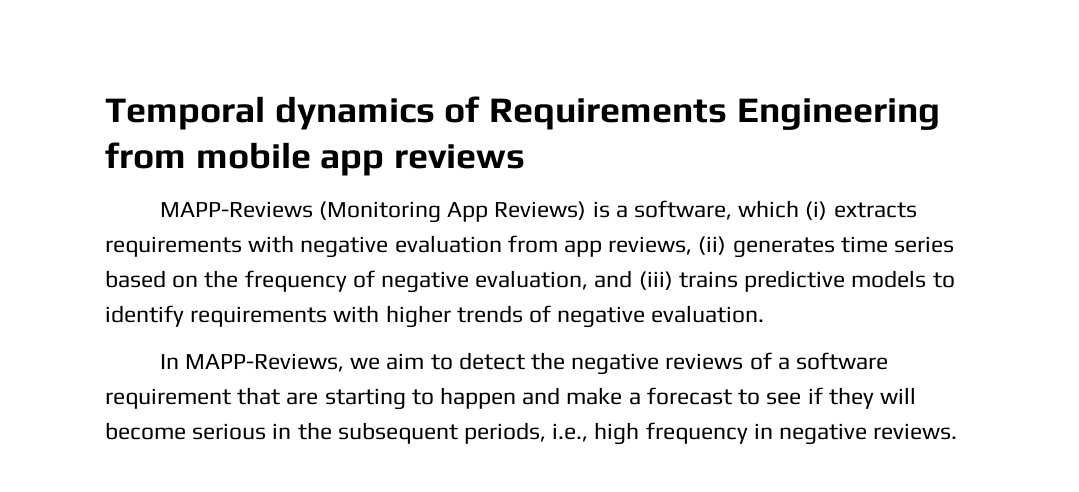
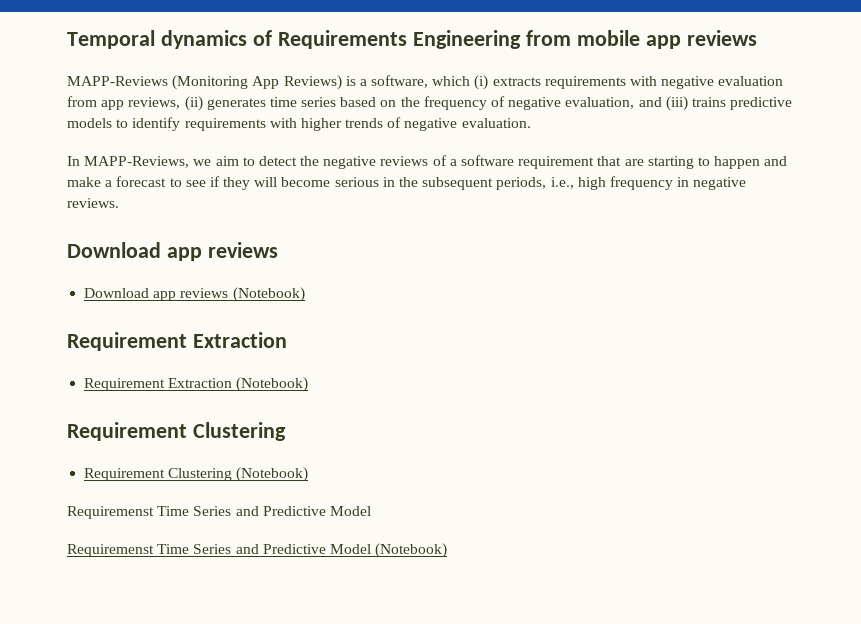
(958, 431) none -> [67,242,278,261] [84,287,305,302] [67,332,287,351] [84,377,309,392] [67,422,286,441] [84,467,309,482] [67,506,371,519] [67,543,448,558] // Download app reviews // Download app reviews (Notebook) // Requirement Extraction // Requirement Extraction (Notebook) // Requirement Clustering // Requirement Clustering (Notebook) // Requiremenst Time Series and Predictive Model // Requiremenst Time Series and Predictive Model (Notebook)

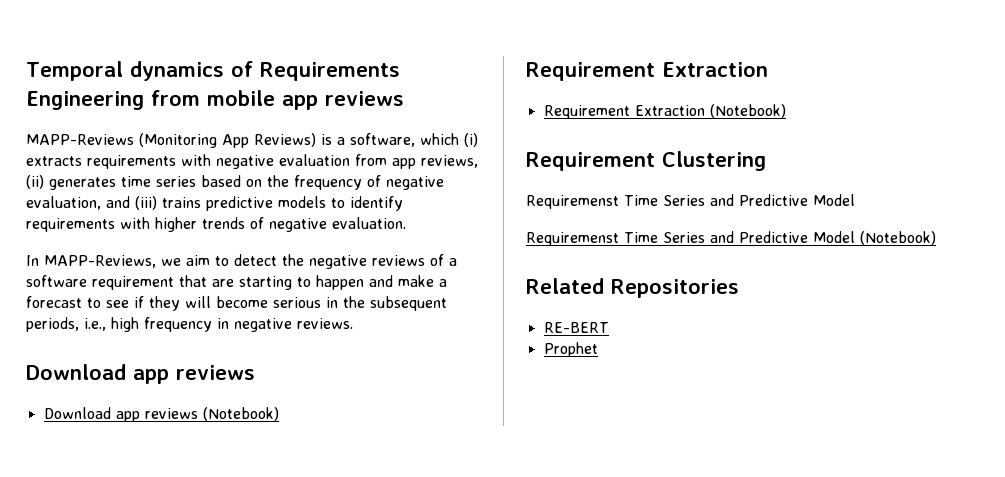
[84,467,309,482] // Requirement Clustering (Notebook) -> (766, 161) none
(448, 550) none -> [526,278,739,298] [543,322,609,333] [543,342,598,357] // Related Repositories // RE-BERT // Prophet

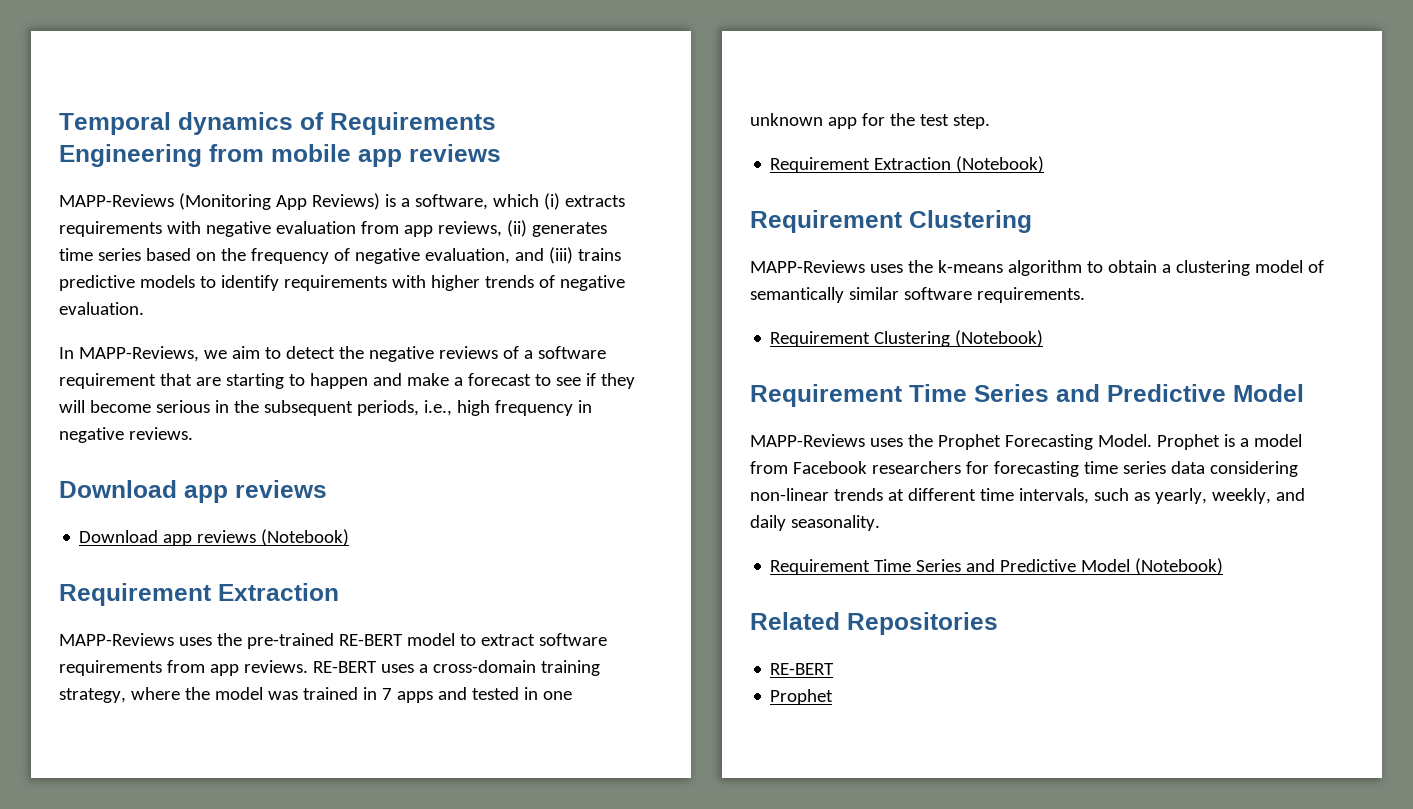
(768, 69) none -> [59,633,607,649] [59,660,600,676] [59,687,572,703] [750,113,990,129] // MAPP-Reviews uses the pre-trained RE-BERT model to extract software requirements from app reviews. RE-BERT uses a cross-domain training strategy, where the model was trained in 7 apps and tested in one unknown app for the test step.
[526,195,619,209] Requiremenst -> [750,260,1324,276] [750,287,1085,303] [770,330,1044,347] [750,384,902,407] MAPP-Reviews uses the k-means algorithm to obtain a clustering model of semantically similar software requirements. // Requirement Clustering (Notebook) // Requirement
[526,232,619,246] Requiremenst -> [750,434,1302,450] [750,461,1298,477] [750,488,1305,504] [750,515,880,531] [770,559,871,575] MAPP-Reviews uses the Prophet Forecasting Model. Prophet is a model from Facebook researchers for forecasting time series data considering non-linear trends at different time intervals, such as yearly, weekly, and daily seasonality. // Requirement

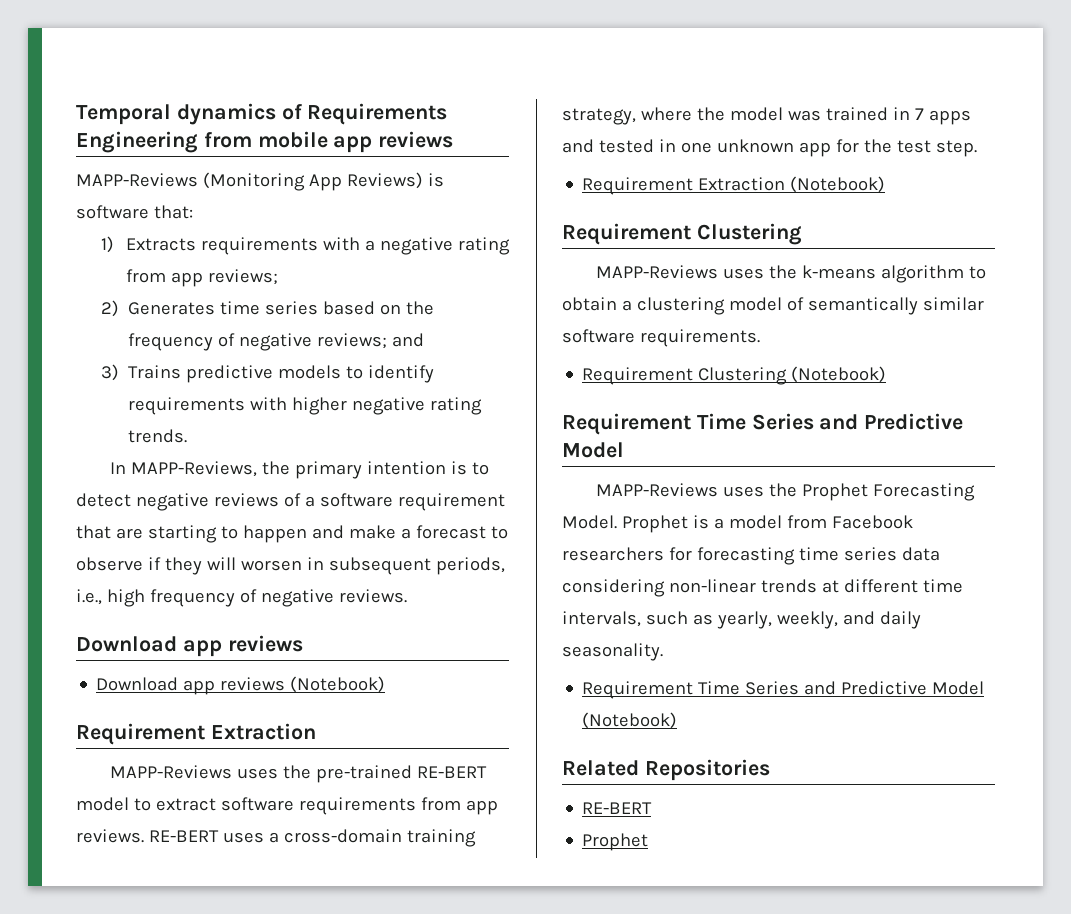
[400,193,625,210] [59,220,607,237] a software, which (i) extracts requirements with negative evaluation from app reviews, (ii) generates -> [76,205,193,219] [100,236,510,255] [125,269,278,287] [100,300,216,317] software that: // 1) Extracts requirements with a negative rating from app reviews; // 2) Generates
[424,247,621,264] evaluation, and (iii) trains -> [317,333,425,349] [100,364,182,381] reviews; and // 3) Trains
[484,275,625,291] [59,302,144,315] [59,346,260,362] trends of negative evaluation. // In MAPP-Reviews, we aim -> [352,397,483,415] [128,429,188,443] [109,461,467,479] negative rating trends. // In MAPP-Reviews, the primary intention is
[338,346,364,359] the -> (131, 500) none
[555,377,581,386] see -> [76,557,143,571] observe
[89,400,259,413] become serious in the -> [240,557,324,571] worsen in
[577,400,592,413] in -> [239,589,257,603] of

